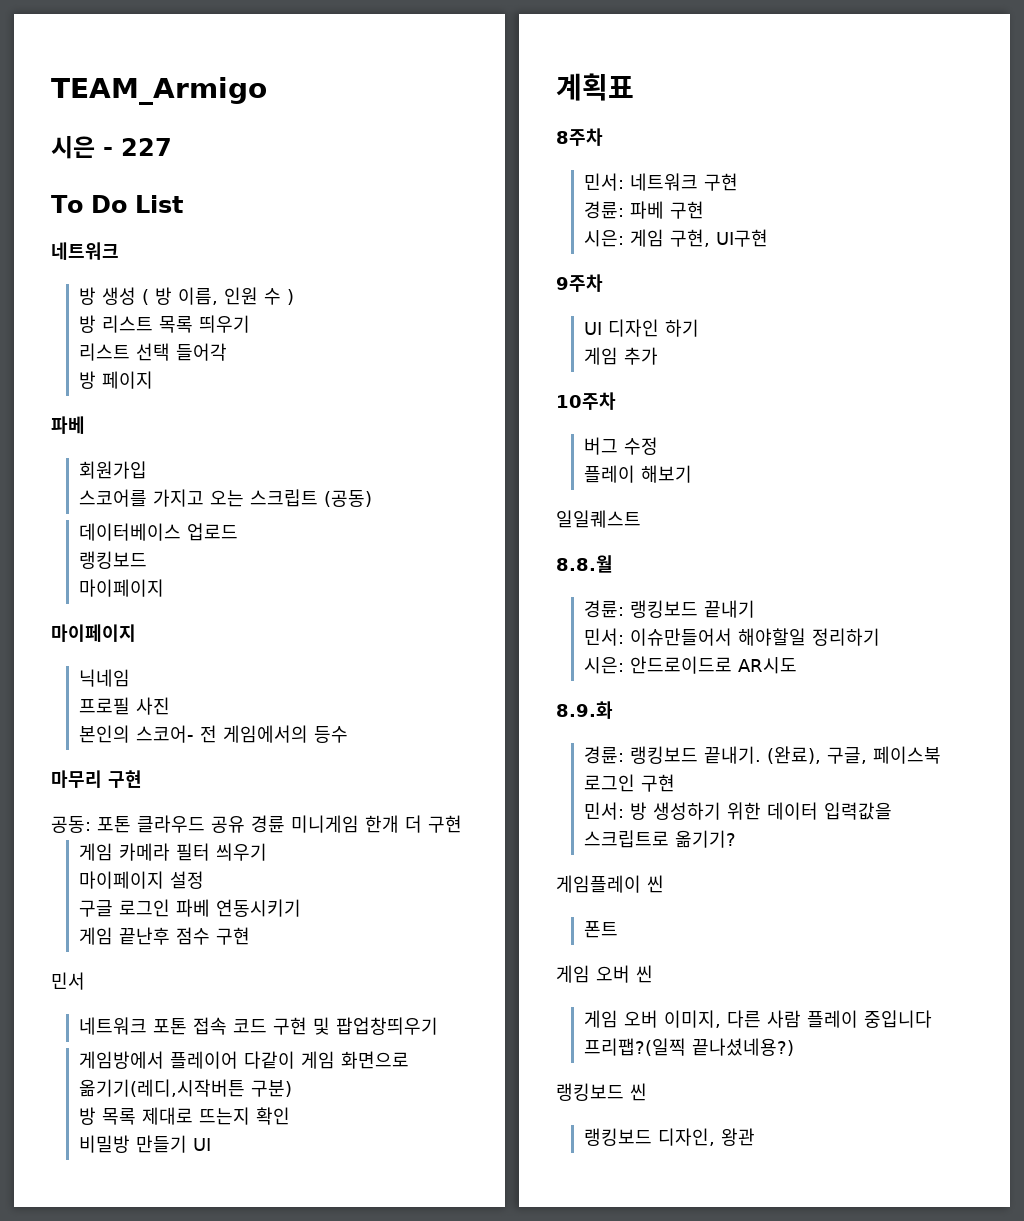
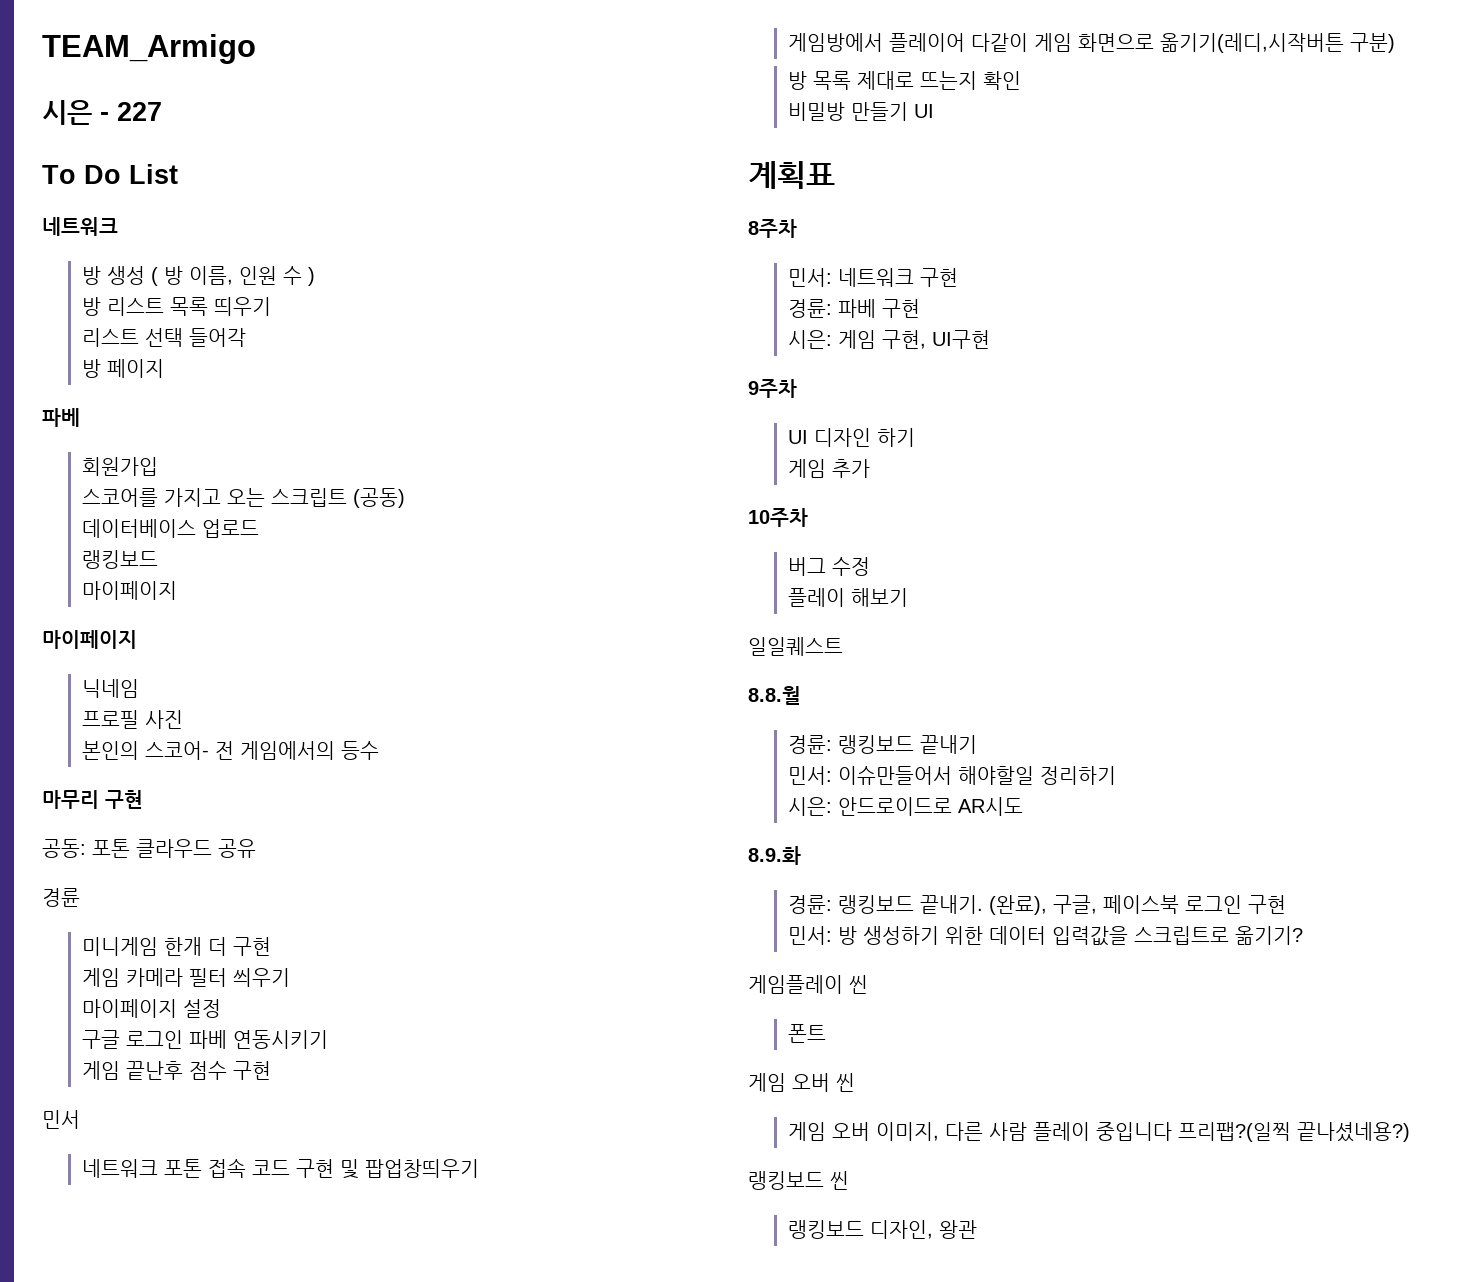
(245, 824) none -> (256, 848) //
(285, 824) none -> (80, 897) //

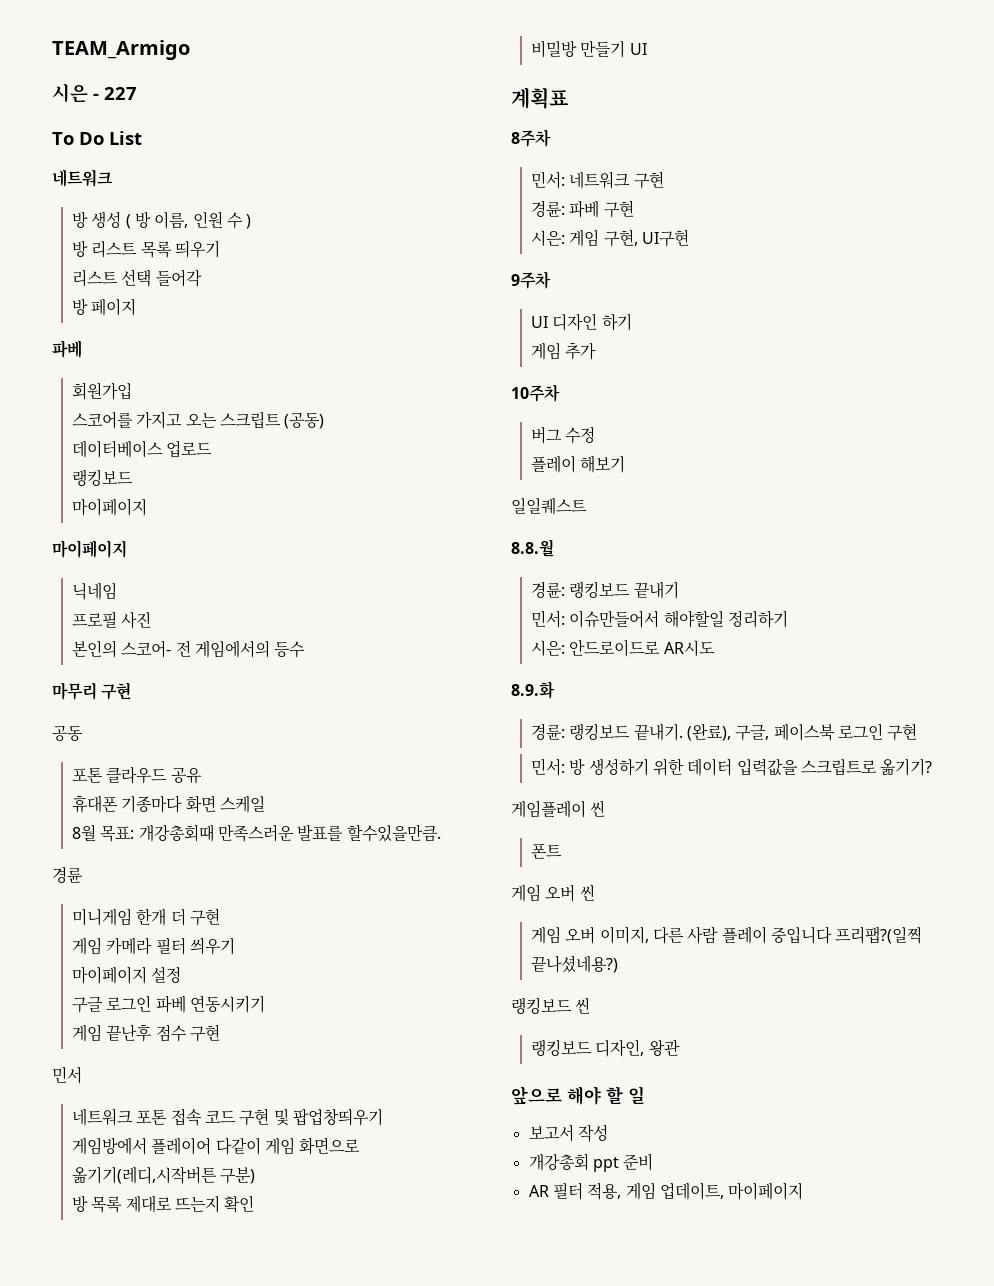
[42,839,86,858] 공동: -> [52,725,83,741] 공동 //
(256, 848) none -> [72,795,265,813] [72,824,441,842] // 휴대폰 기종마다 화면 스케일 // 8월 목표: 개강총회때 만족스러운 발표를 할수있을만큼.
(977, 1229) none -> [511,1086,645,1105] [528,1124,608,1142] [528,1153,654,1172] [528,1182,804,1200] // 앞으로 해야 할 일 // 보고서 작성 // 개강총회 ppt 준비 // AR 필터 적용, 게임 업데이트, 마이페이지

